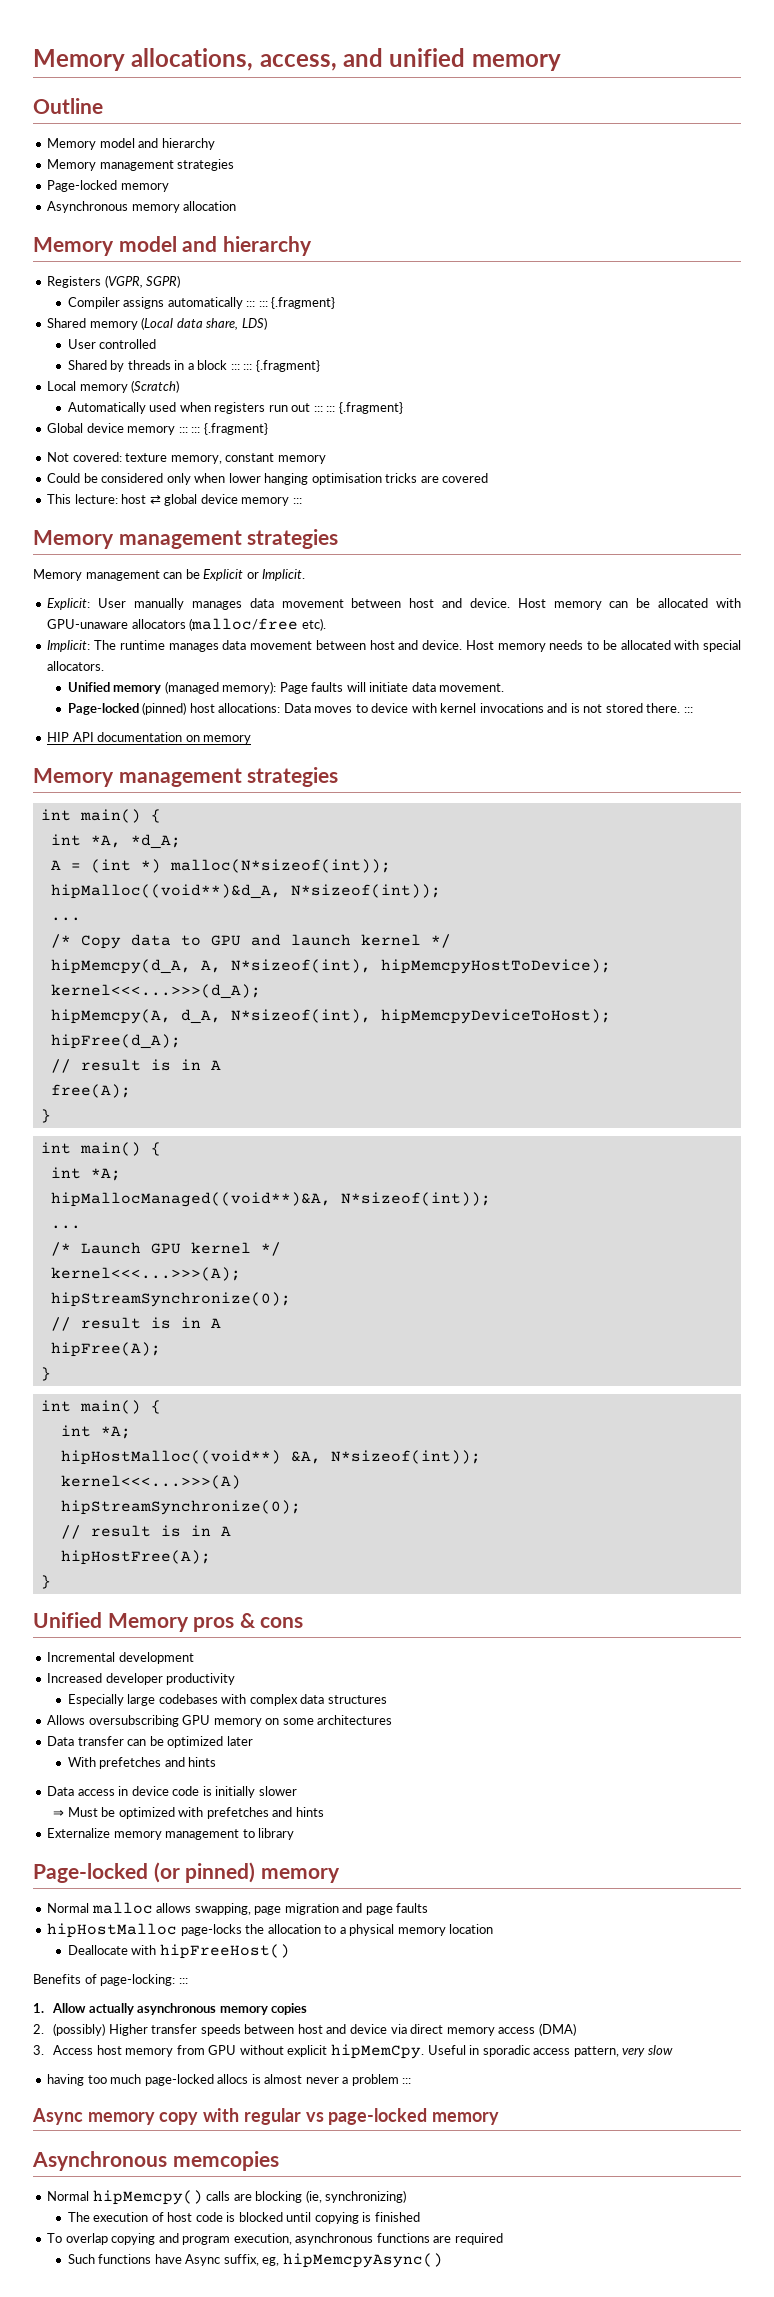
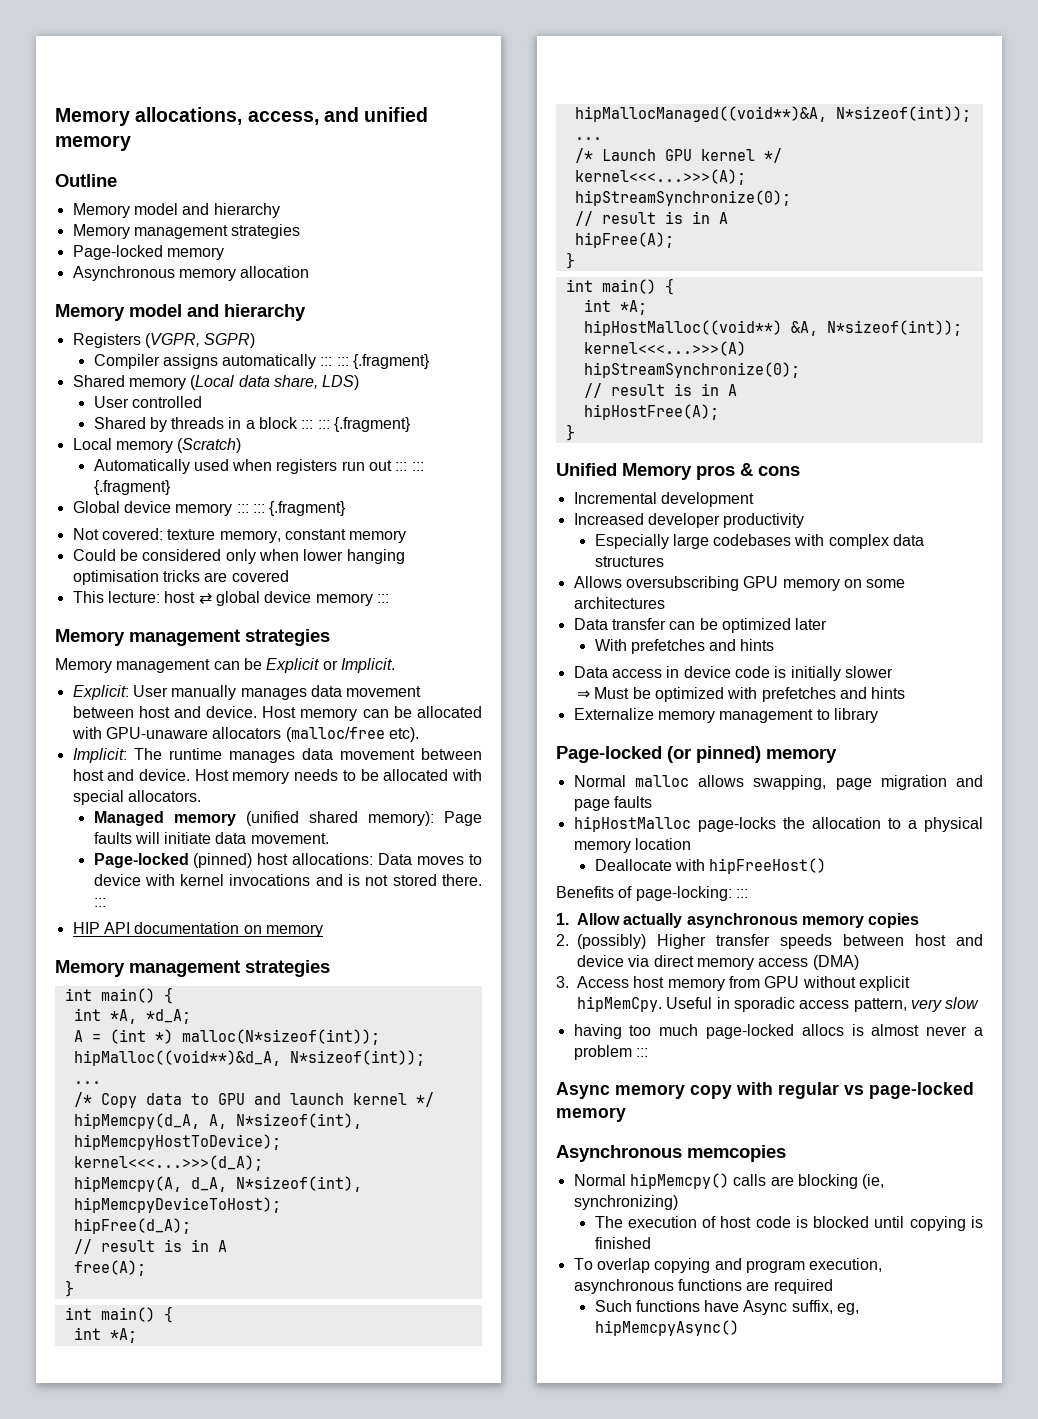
[67,681,219,694] Unified memory (managed -> [93,811,358,826] Managed memory (unified shared

